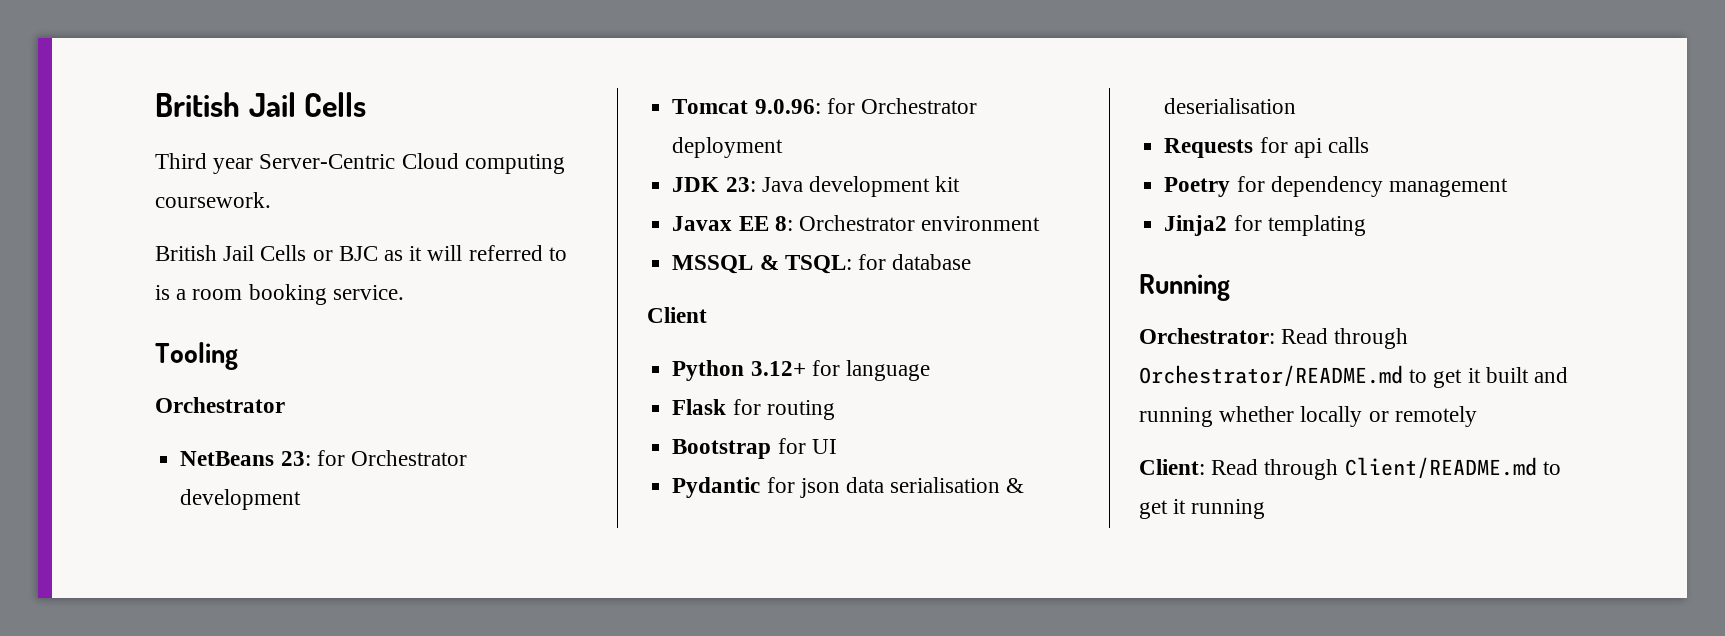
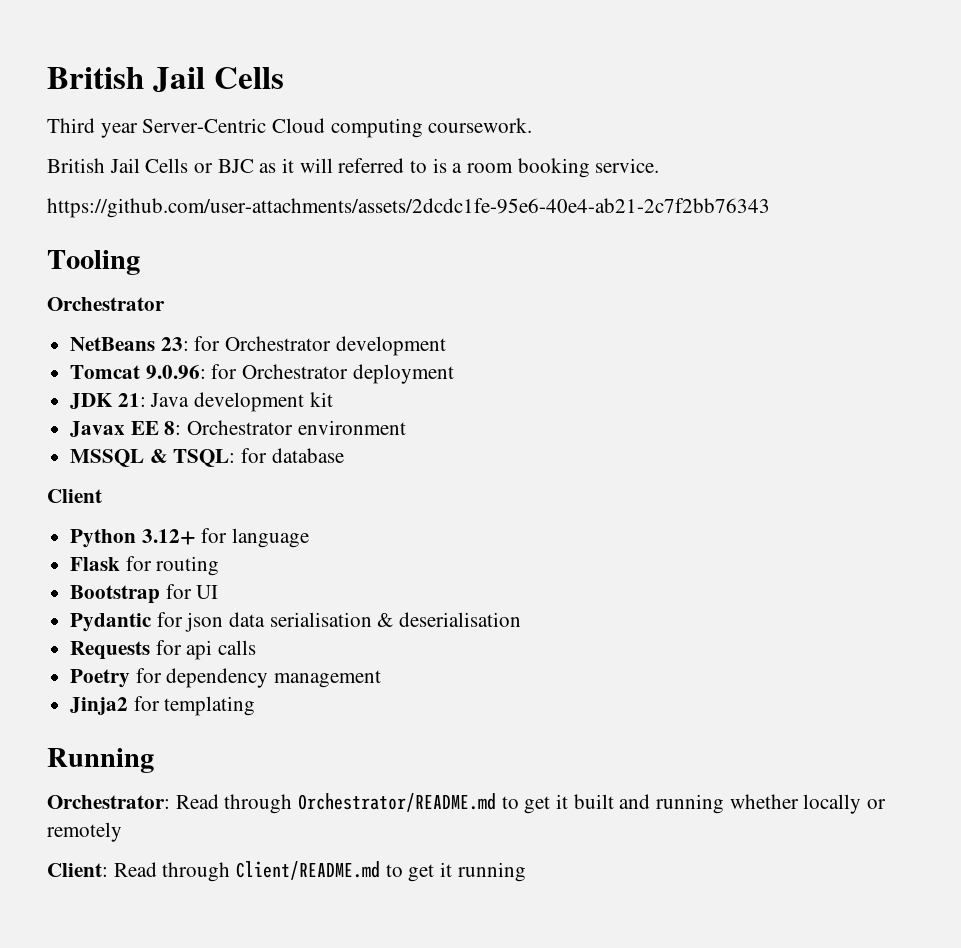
(404, 292) none -> [47,198,770,218] // https://github.com/user-attachments/assets/2dcdc1fe-95e6-40e4-ab21-2c7f2bb76343
[725,177,756,192] 23: -> [117,393,146,407] 21:

